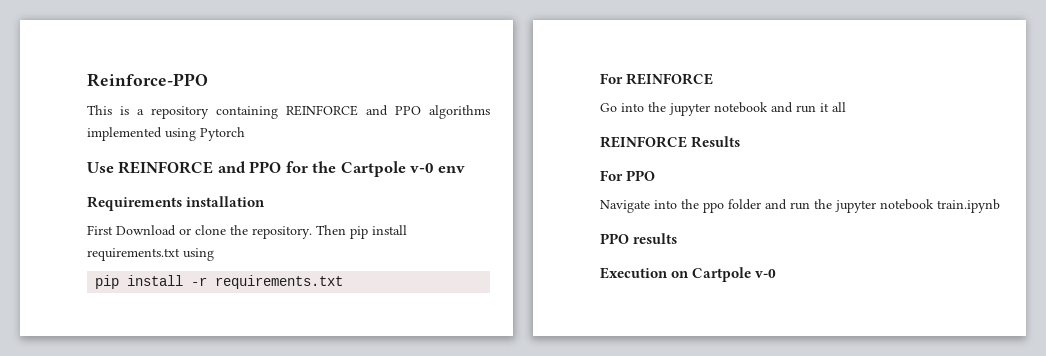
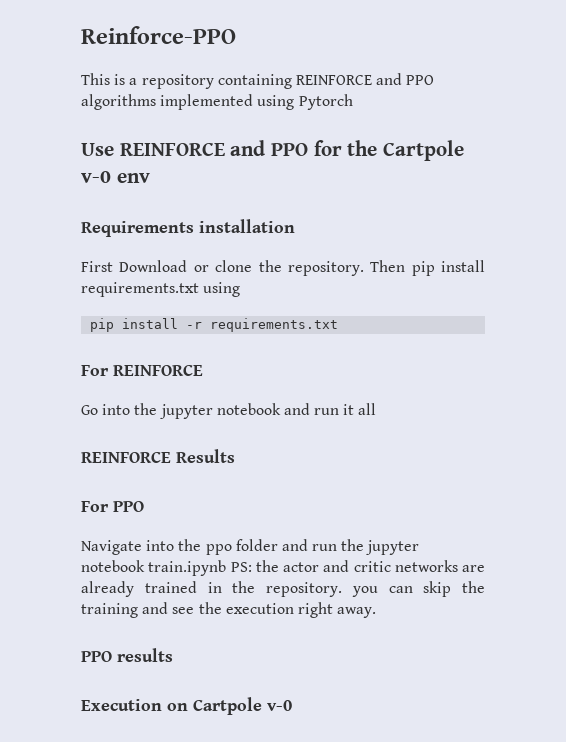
(1000, 206) none -> [230,560,485,572] [81,581,485,597] [81,602,377,618] PS: the actor and critic networks are already trained in the repository. you can skip the training and see the execution right away.

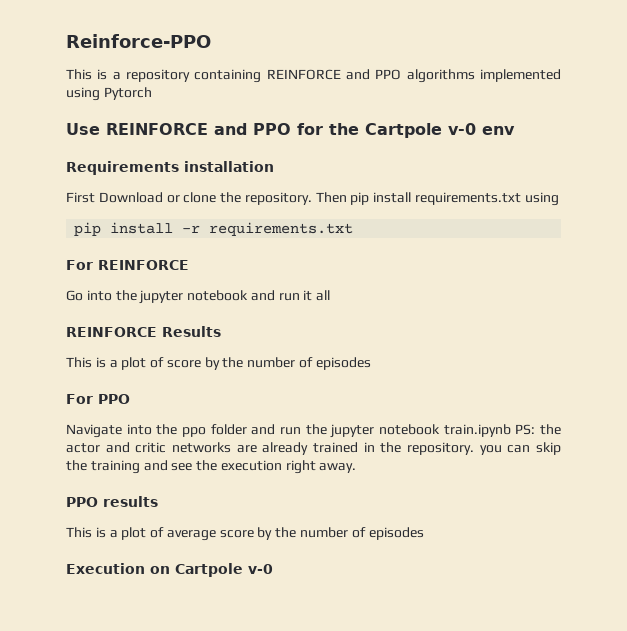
(235, 456) none -> [66,357,371,370] // This is a plot of score by the number of episodes
(173, 655) none -> [66,527,424,541] // This is a plot of average score by the number of episodes

